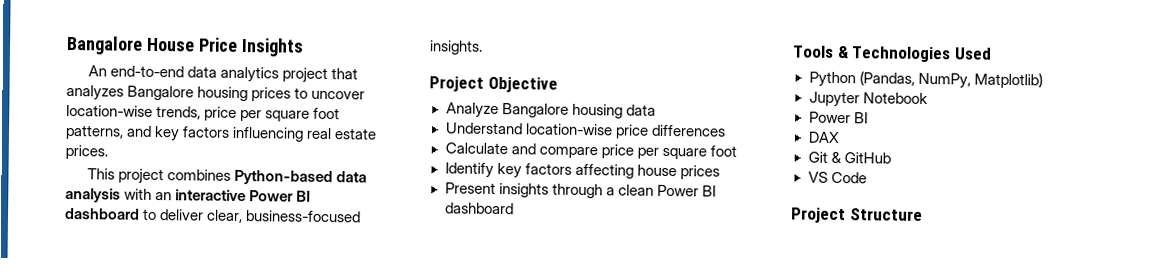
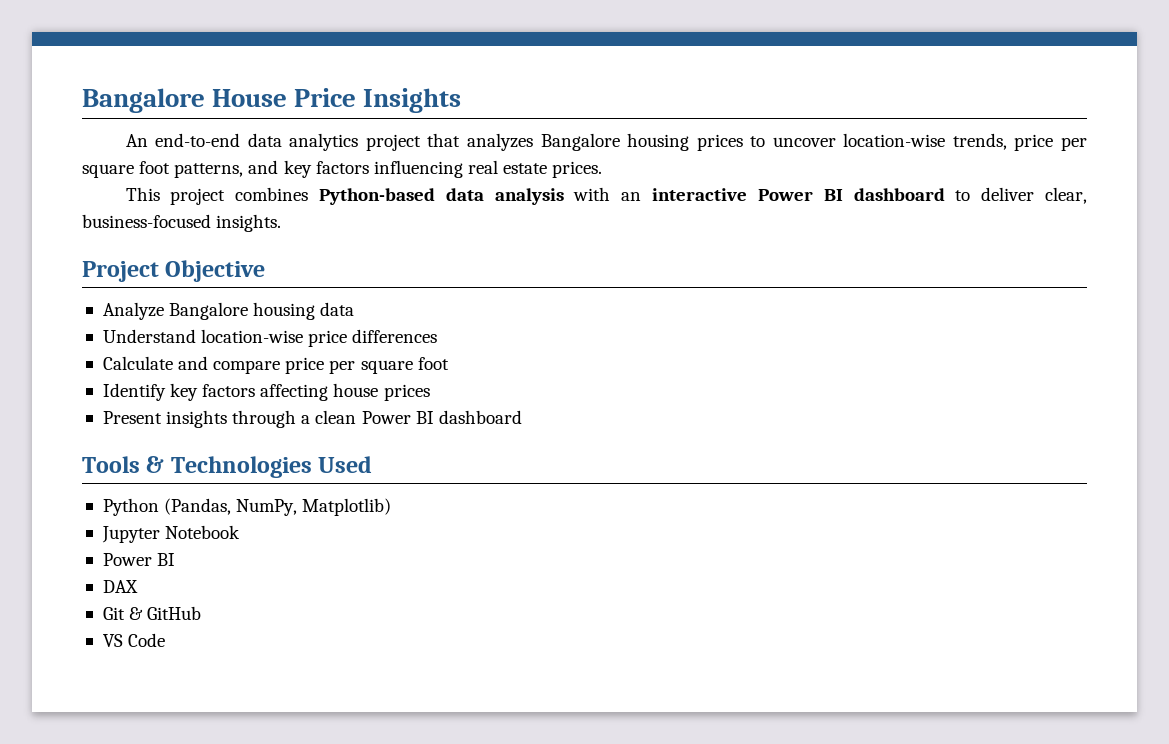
[791,207,923,224] // Project Structure -> (166, 640) none

